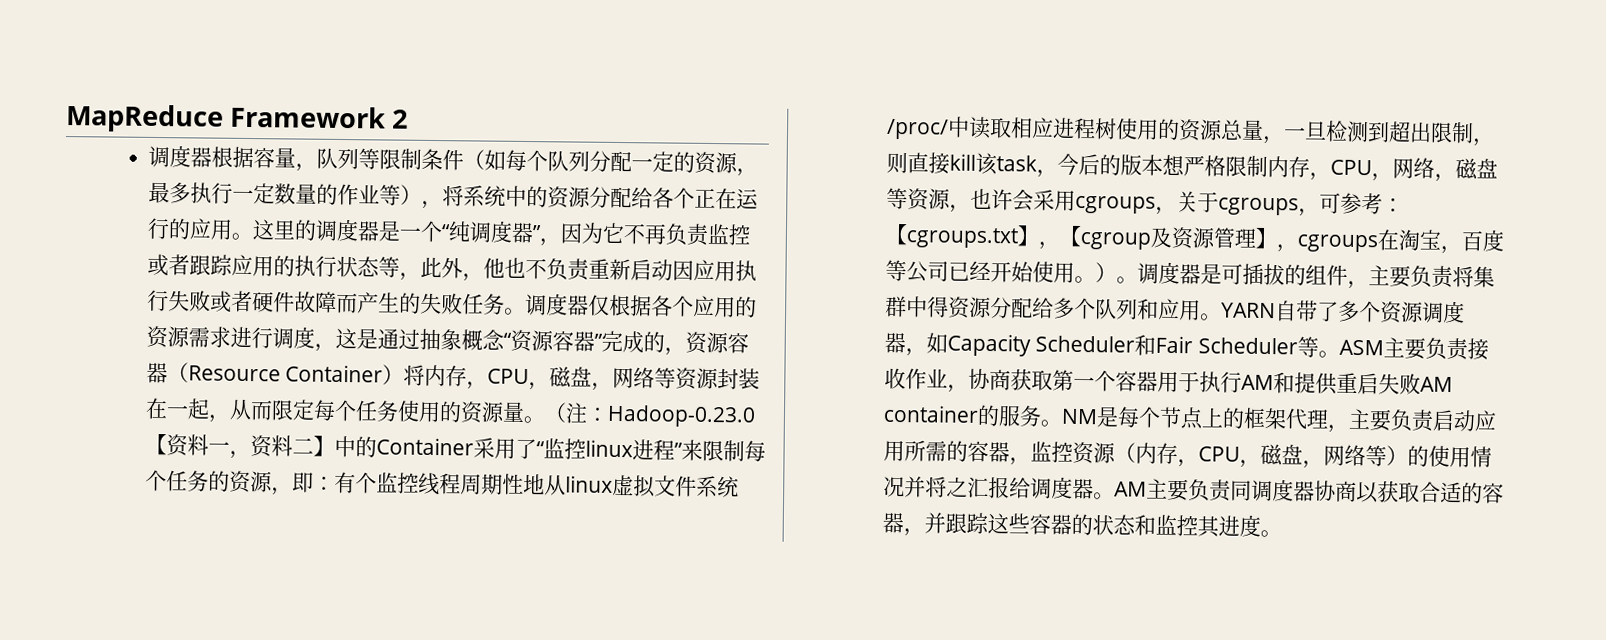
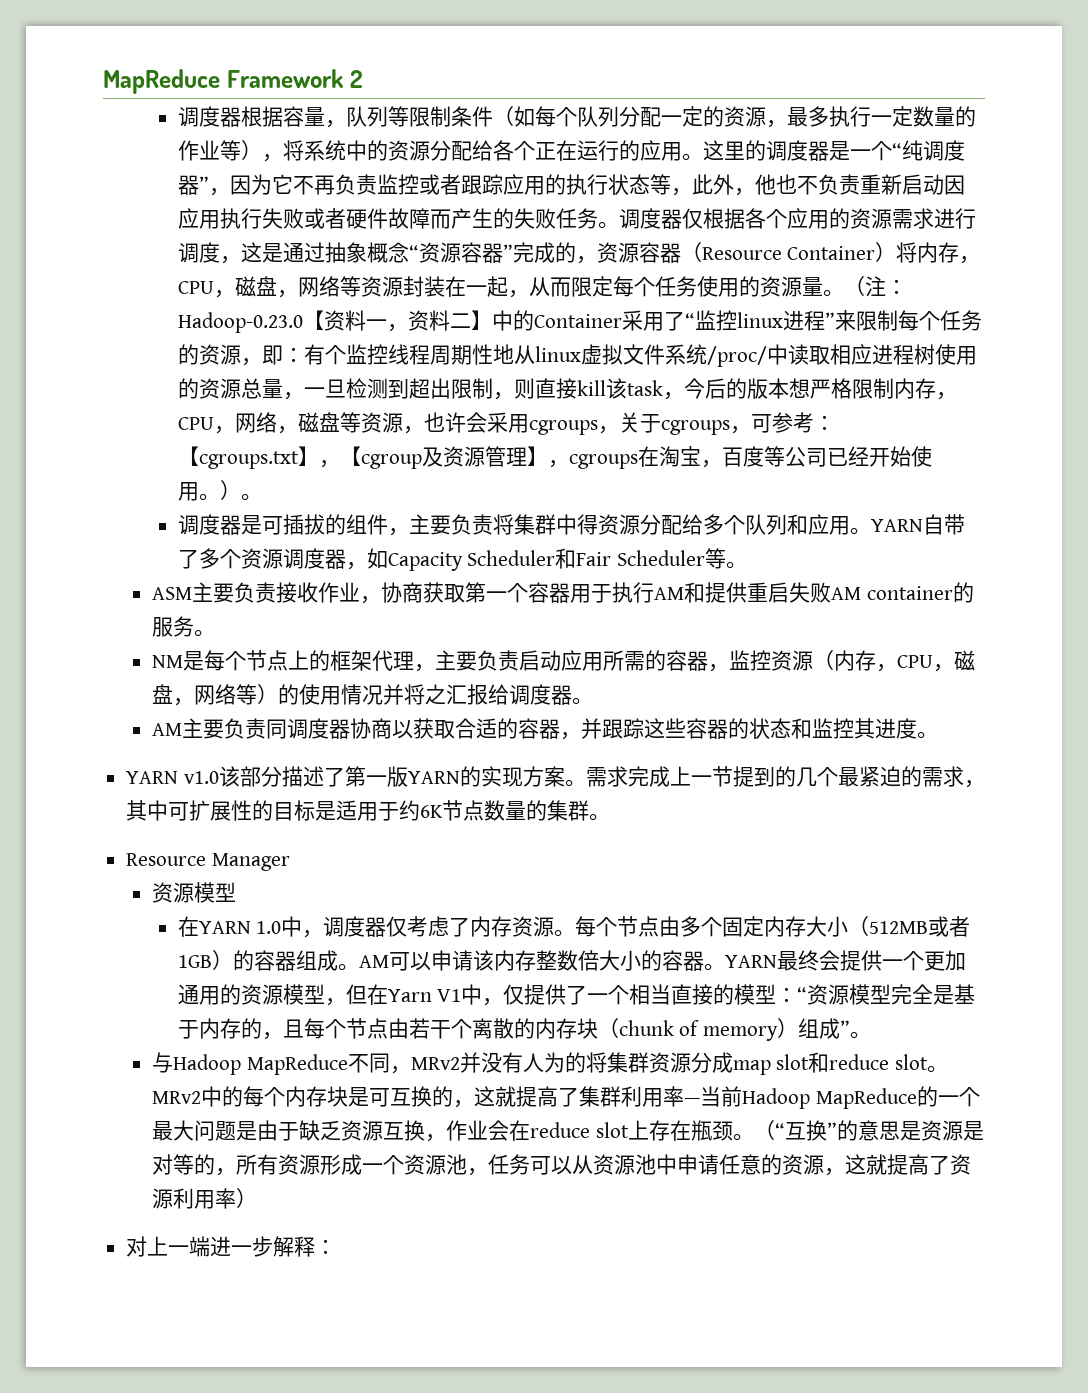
(1138, 280) none -> (262, 497) //
(1340, 354) none -> (748, 565) //
(1062, 423) none -> (215, 633) //
(1115, 496) none -> (593, 701) //
(1282, 533) none -> [126,766,985,788] [126,800,611,821] [126,853,290,871] [151,882,236,903] [177,916,971,938] [177,950,966,971] [177,984,976,1006] [177,1018,872,1041] [151,1052,948,1075] [151,1086,980,1109] [151,1120,984,1142] [151,1154,971,1176] [151,1188,257,1209] [126,1236,337,1257] // YARN v1.0该部分描述了第一版YARN的实现方案。需求完成上一节提到的几个最紧迫的需求，其中可扩展性的目标是适用于约6K节点数量的集群。 // Resource Manager // 资源模型 // 在YARN 1.0中，调度器仅考虑了内存资源。每个节点由多个固定内存大小（512MB或者1GB）的容器组成。AM可以申请该内存整数倍大小的容器。YARN最终会提供一个更加通用的资源模型，但在Yarn V1中，仅提供了一个相当直接的模型：“资源模型完全是基于内存的，且每个节点由若干个离散的内存块（chunk of memory）组成”。 // 与Hadoop MapReduce不同，MRv2并没有人为的将集群资源分成map slot和reduce slot。MRv2中的每个内存块是可互换的，这就提高了集群利用率—当前Hadoop MapReduce的一个最大问题是由于缺乏资源互换，作业会在reduce slot上存在瓶颈。（“互换”的意思是资源是对等的，所有资源形成一个资源池，任务可以从资源池中申请任意的资源，这就提高了资源利用率） // 对上一端进一步解释：

